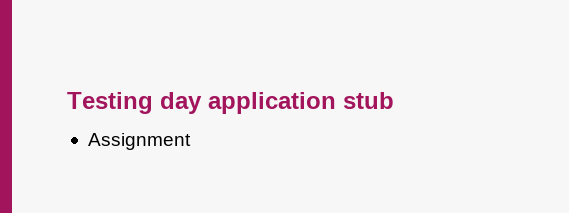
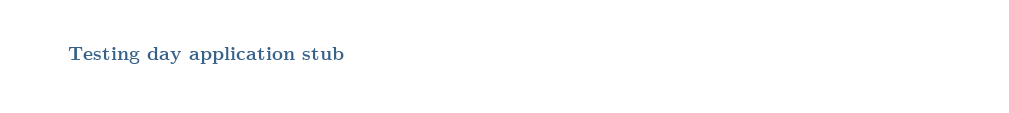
[87,133,191,150] // Assignment -> (344, 53) none

